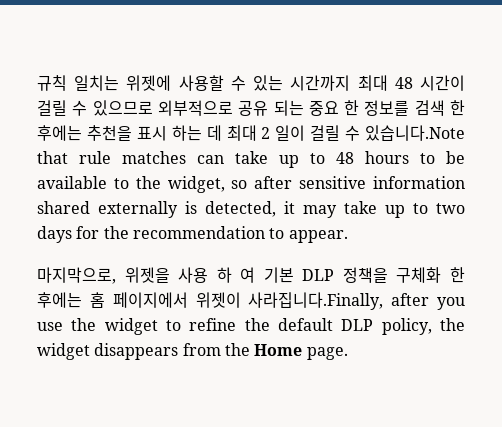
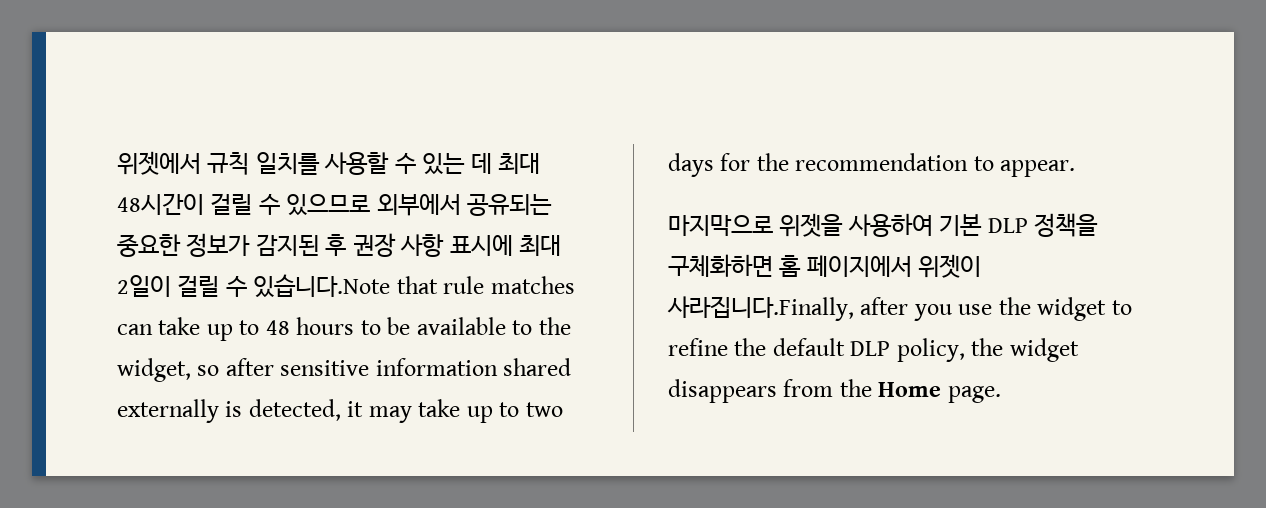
[37,75,466,91] [37,100,466,116] [37,125,306,141] 규칙 일치는 위젯에 사용할 수 있는 시간까지 최대 48 시간이 걸릴 수 있으므로 외부적으로 공유 되는 중요 한 정보를 검색 한 후에는 추천을 표시 하는 데 최대 2 일이 -> [117,151,541,175] [117,193,553,216] [117,233,562,257] [117,275,171,297] 위젯에서 규칙 일치를 사용할 수 있는 데 최대 48시간이 걸릴 수 있으므로 외부에서 공유되는 중요한 정보가 감지된 후 권장 사항 표시에 최대 2일이
[37,267,465,284] [37,292,82,308] 마지막으로, 위젯을 사용 하 여 기본 DLP 정책을 구체화 한 후에는 -> [668,213,1099,237] [668,254,773,277] 마지막으로 위젯을 사용하여 기본 DLP 정책을 구체화하면

